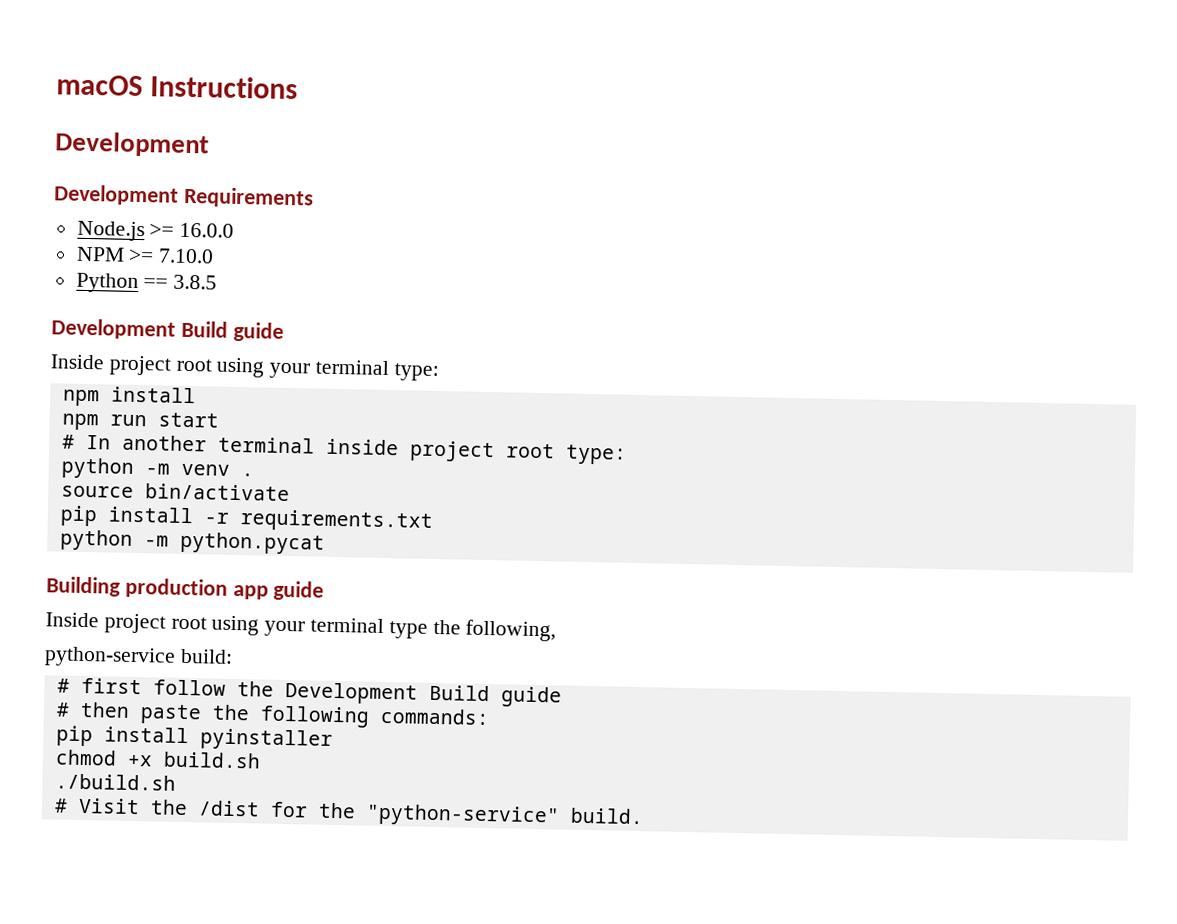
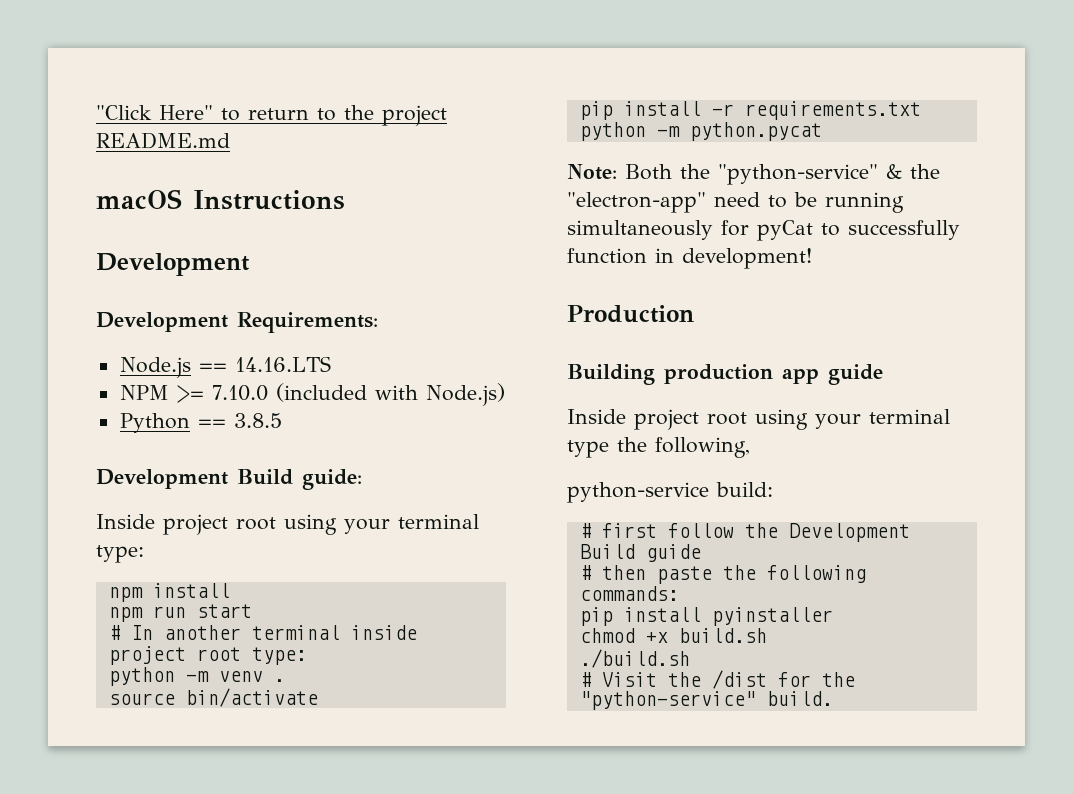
(56, 85) none -> [96,105,447,126] [96,132,230,149] "Click Here" to return to the project README.md //
[183,186,314,209] Requirements -> [237,312,378,333] Requirements:
[149,222,235,238] >= 16.0.0 -> [198,356,331,372] == 14.16.LTS
(215, 256) none -> [275,383,505,406] (included with Node.js)
[232,321,284,342] guide -> [302,469,362,490] guide:
(325, 543) none -> [567,164,940,185] [567,192,904,213] [567,220,960,241] [567,248,812,269] [567,305,694,323] // Note: Both the "python-service" & the "electron-app" need to be running simultaneously for pyCat to successfully function in development! // Production

